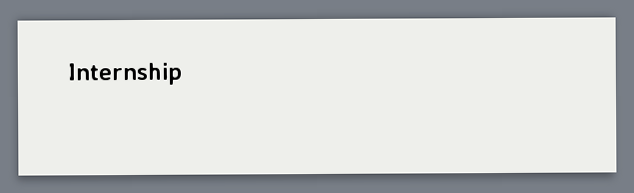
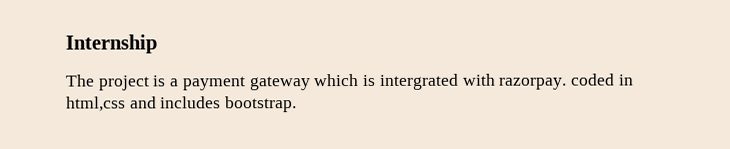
(182, 74) none -> [65,73,634,91] [66,96,298,113] // The project is a payment gateway which is intergrated with razorpay. coded in html,css and includes bootstrap.

